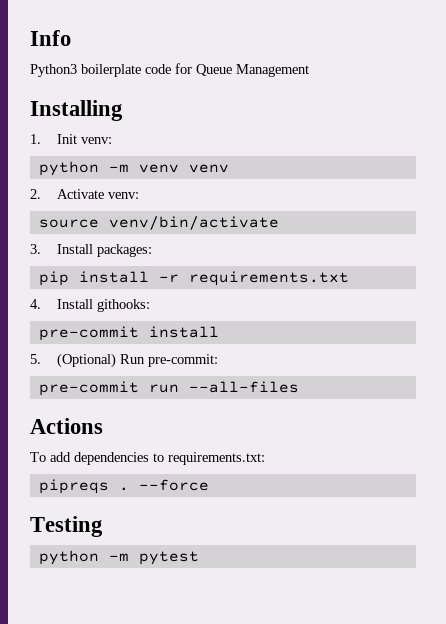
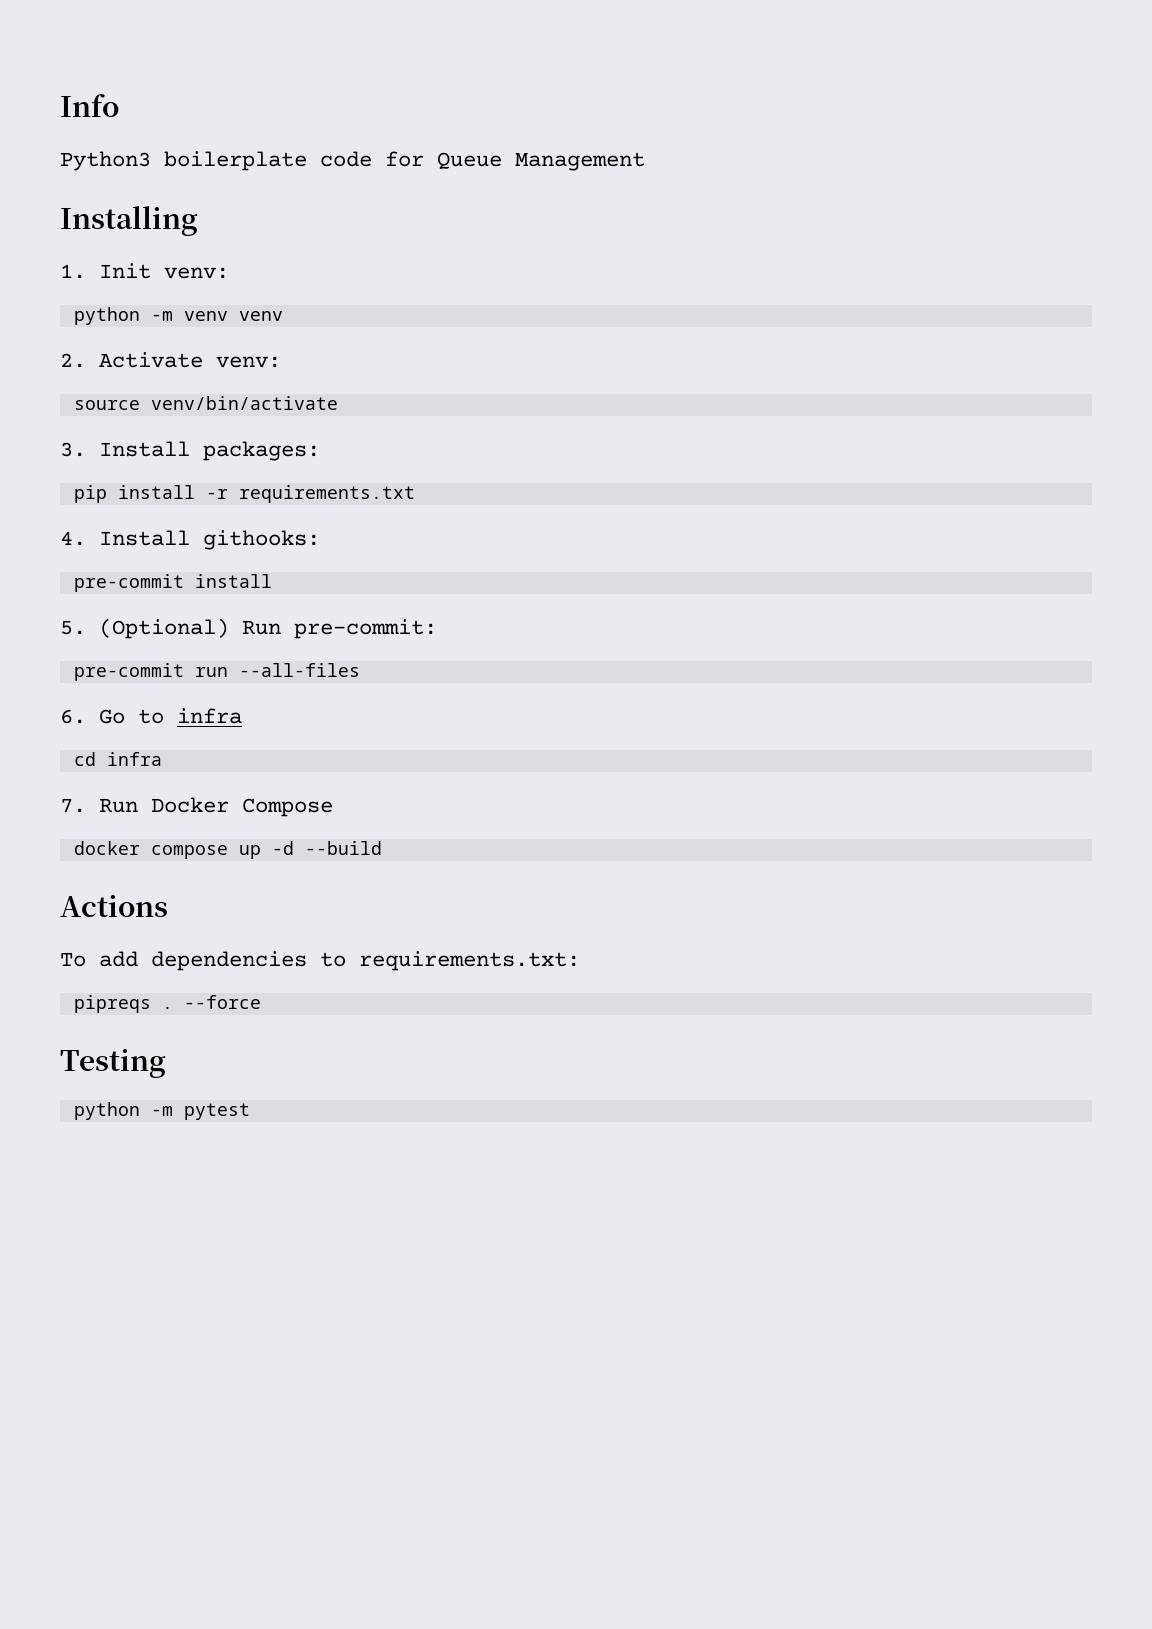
(299, 387) none -> [60,708,243,724] [73,752,162,766] [60,797,334,817] [73,841,382,859] // 6. Go to infra // cd infra // 7. Run Docker Compose // docker compose up -d --build

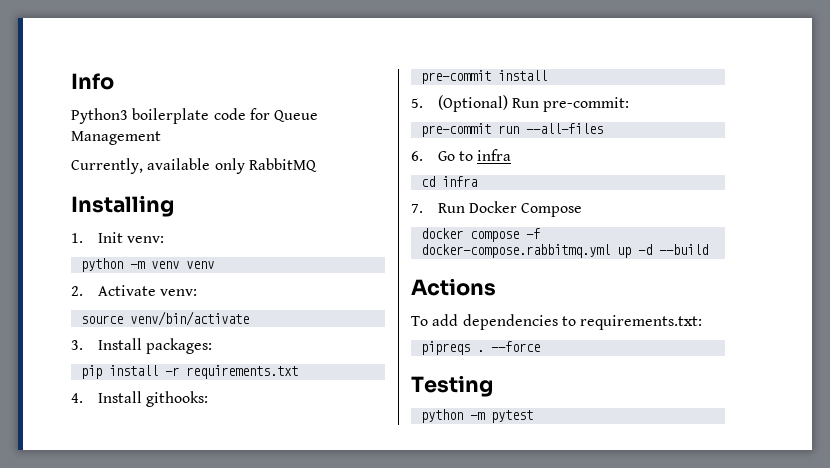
(645, 161) none -> [71,158,317,174] // Currently, available only RabbitMQ
(228, 852) none -> [525,228,540,239] [420,244,610,258] -f docker-compose.rabbitmq.yml

